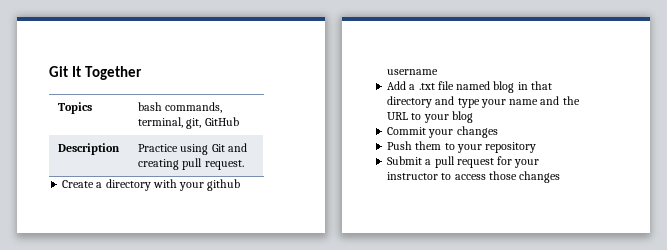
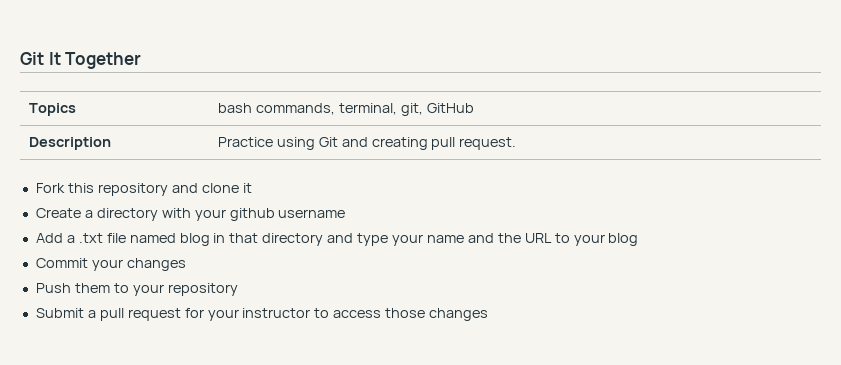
(244, 165) none -> [35,183,252,196] // Fork this repository and clone it

